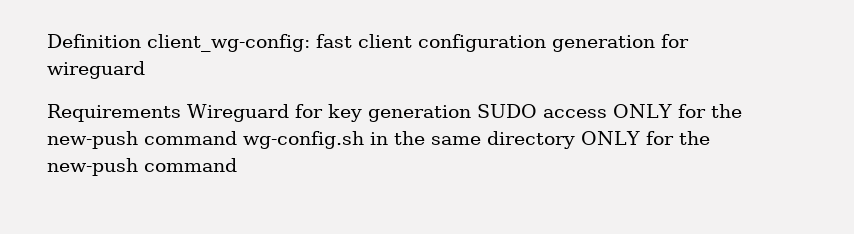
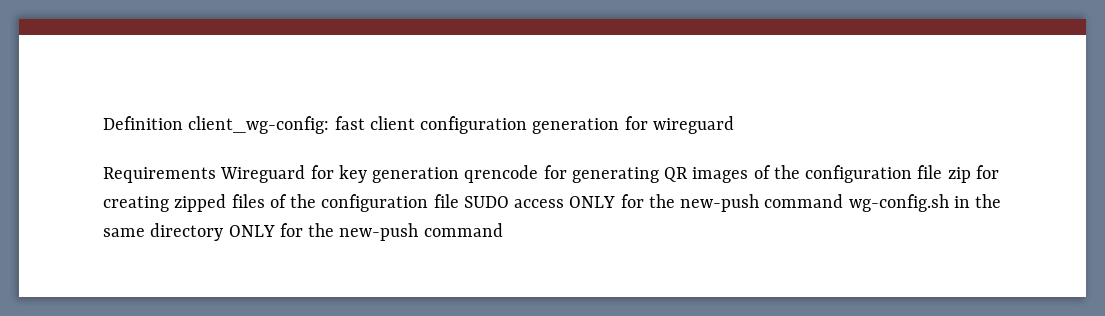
(471, 113) none -> [464,165,999,183] [103,194,459,212] qrencode for generating QR images of the configuration file zip for creating zipped files of the configuration file

